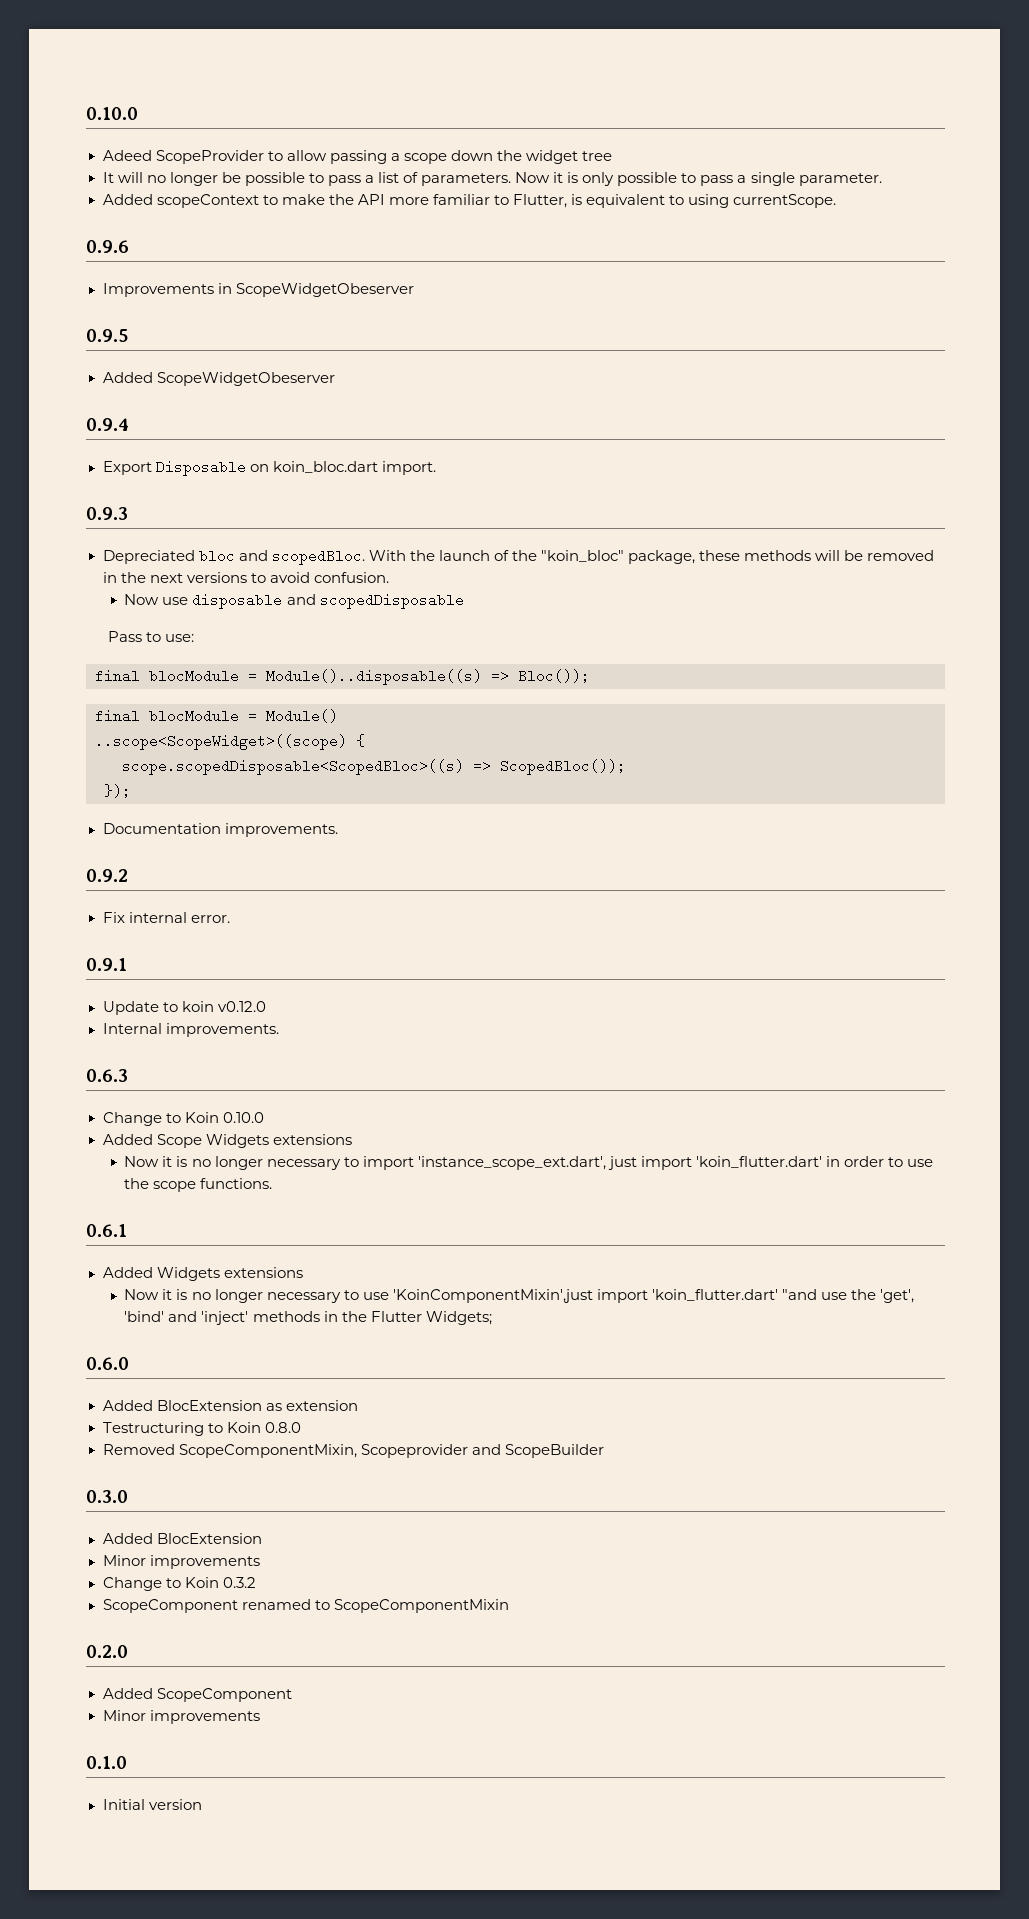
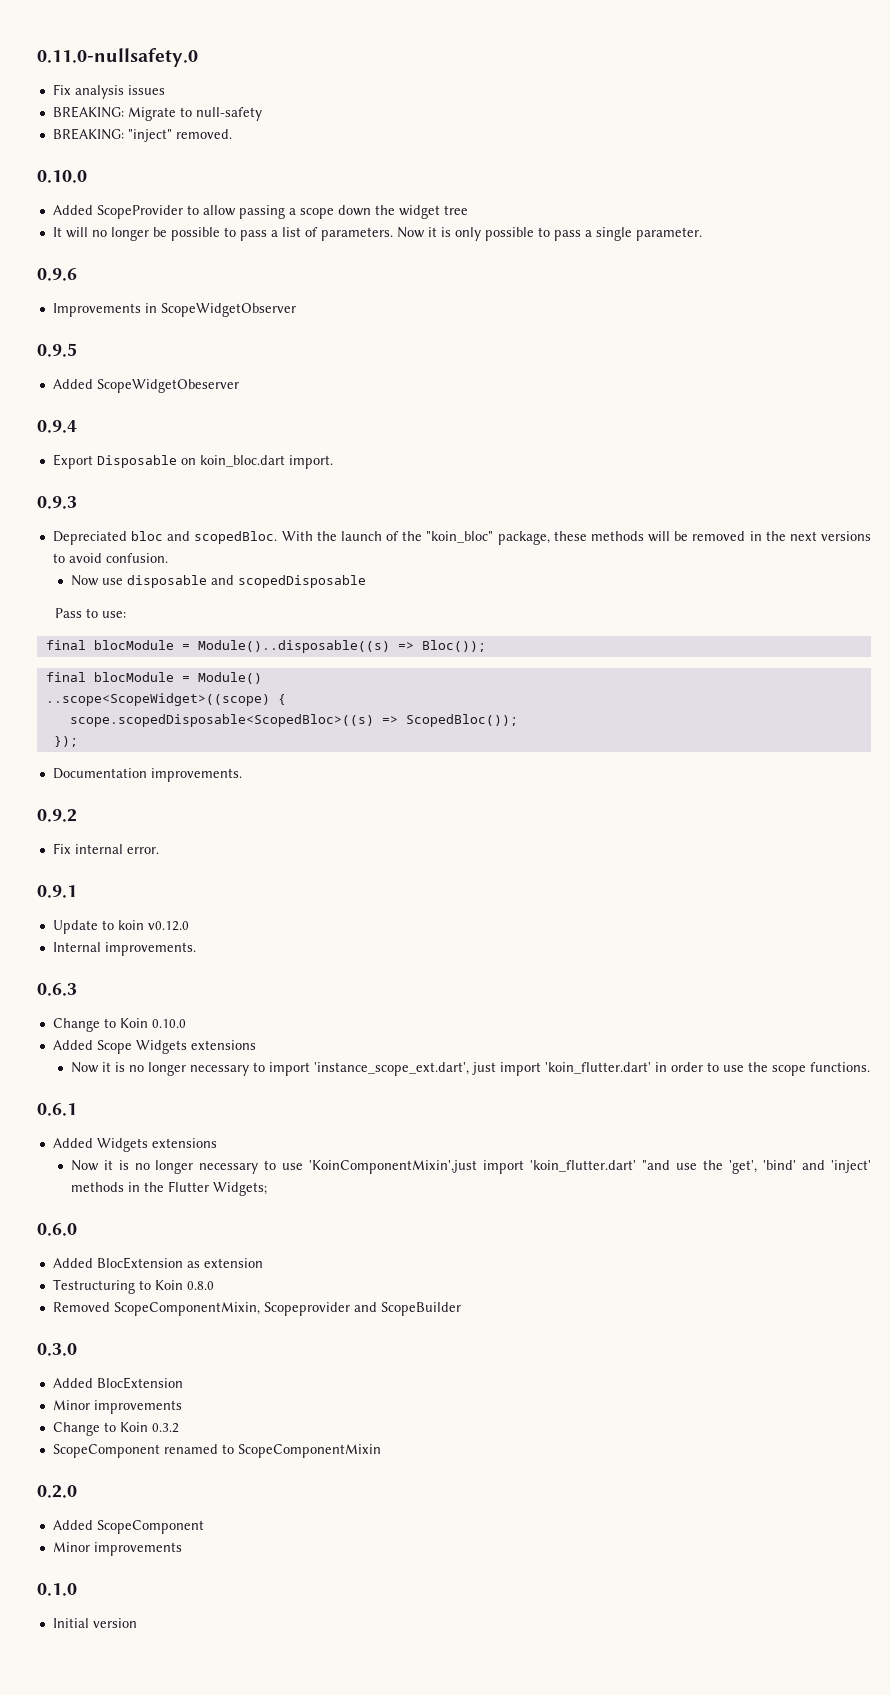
[86,107,138,120] [102,150,152,161] 0.10.0 // Adeed -> [37,48,198,67] [52,84,165,99] [52,106,262,121] [52,128,232,142] [37,170,87,183] [52,205,93,215] 0.11.0-nullsafety.0 // Fix analysis issues // BREAKING: Migrate to null-safety // BREAKING: "inject" removed. // 0.10.0 // Added
[102,194,837,208] // Added scopeContext to make the API more familiar to Flutter, is equivalent to using currentScope. -> (702, 234) none
[235,283,414,297] ScopeWidgetObeserver -> [160,303,296,317] ScopeWidgetObserver

